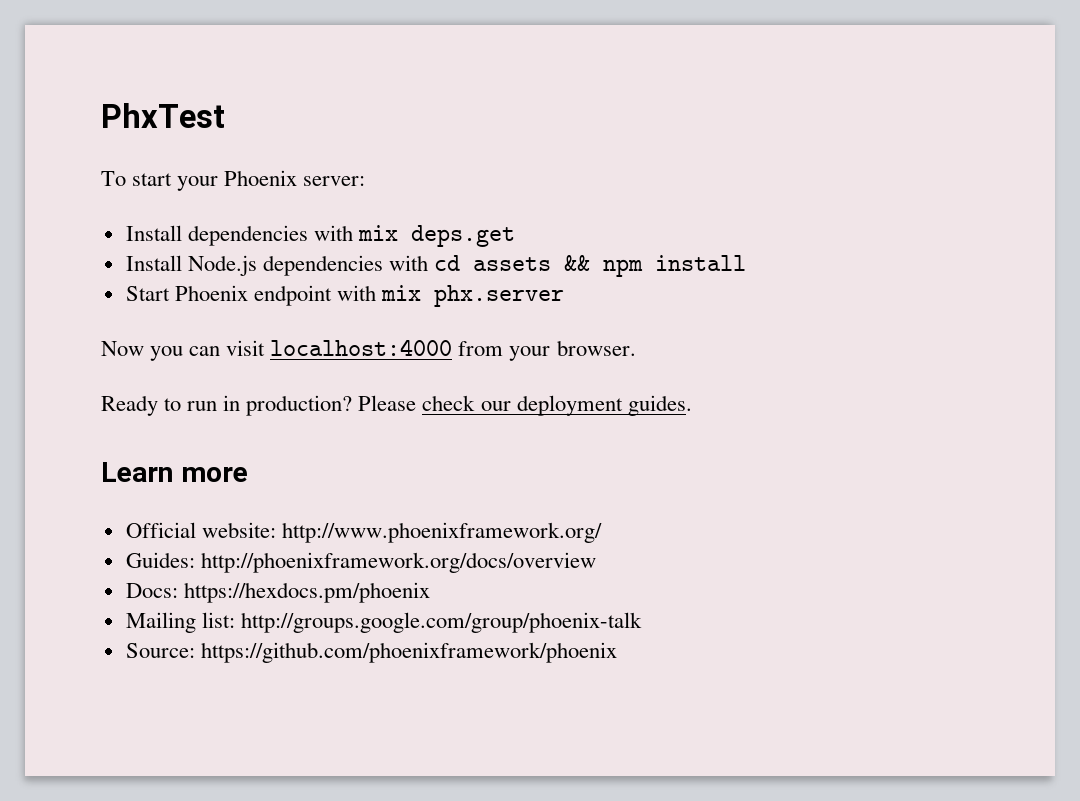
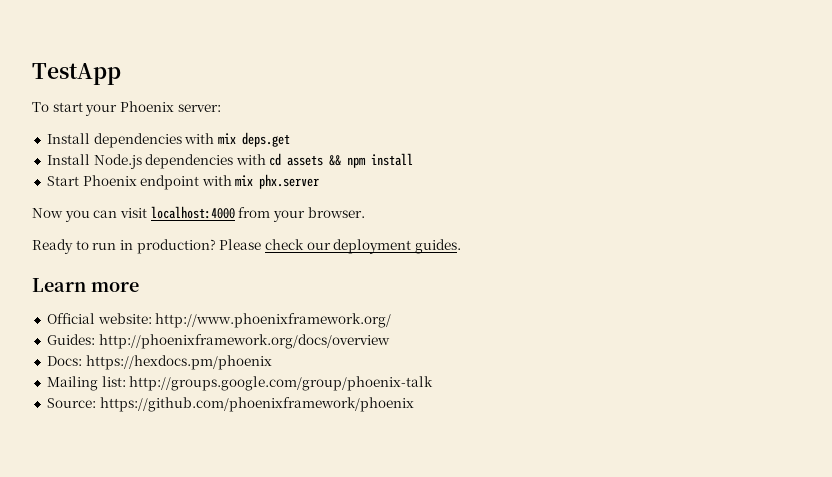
[101,103,225,128] PhxTest -> [32,63,121,85] TestApp

